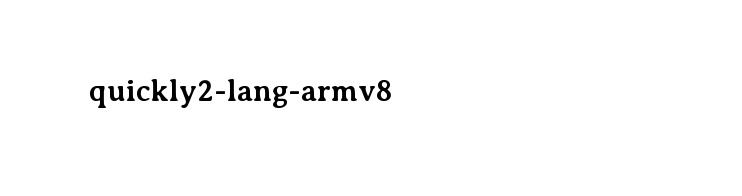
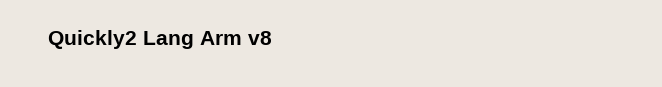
[89,79,392,108] quickly2-lang-armv8 -> [48,30,272,49] Quickly2 Lang Arm v8

